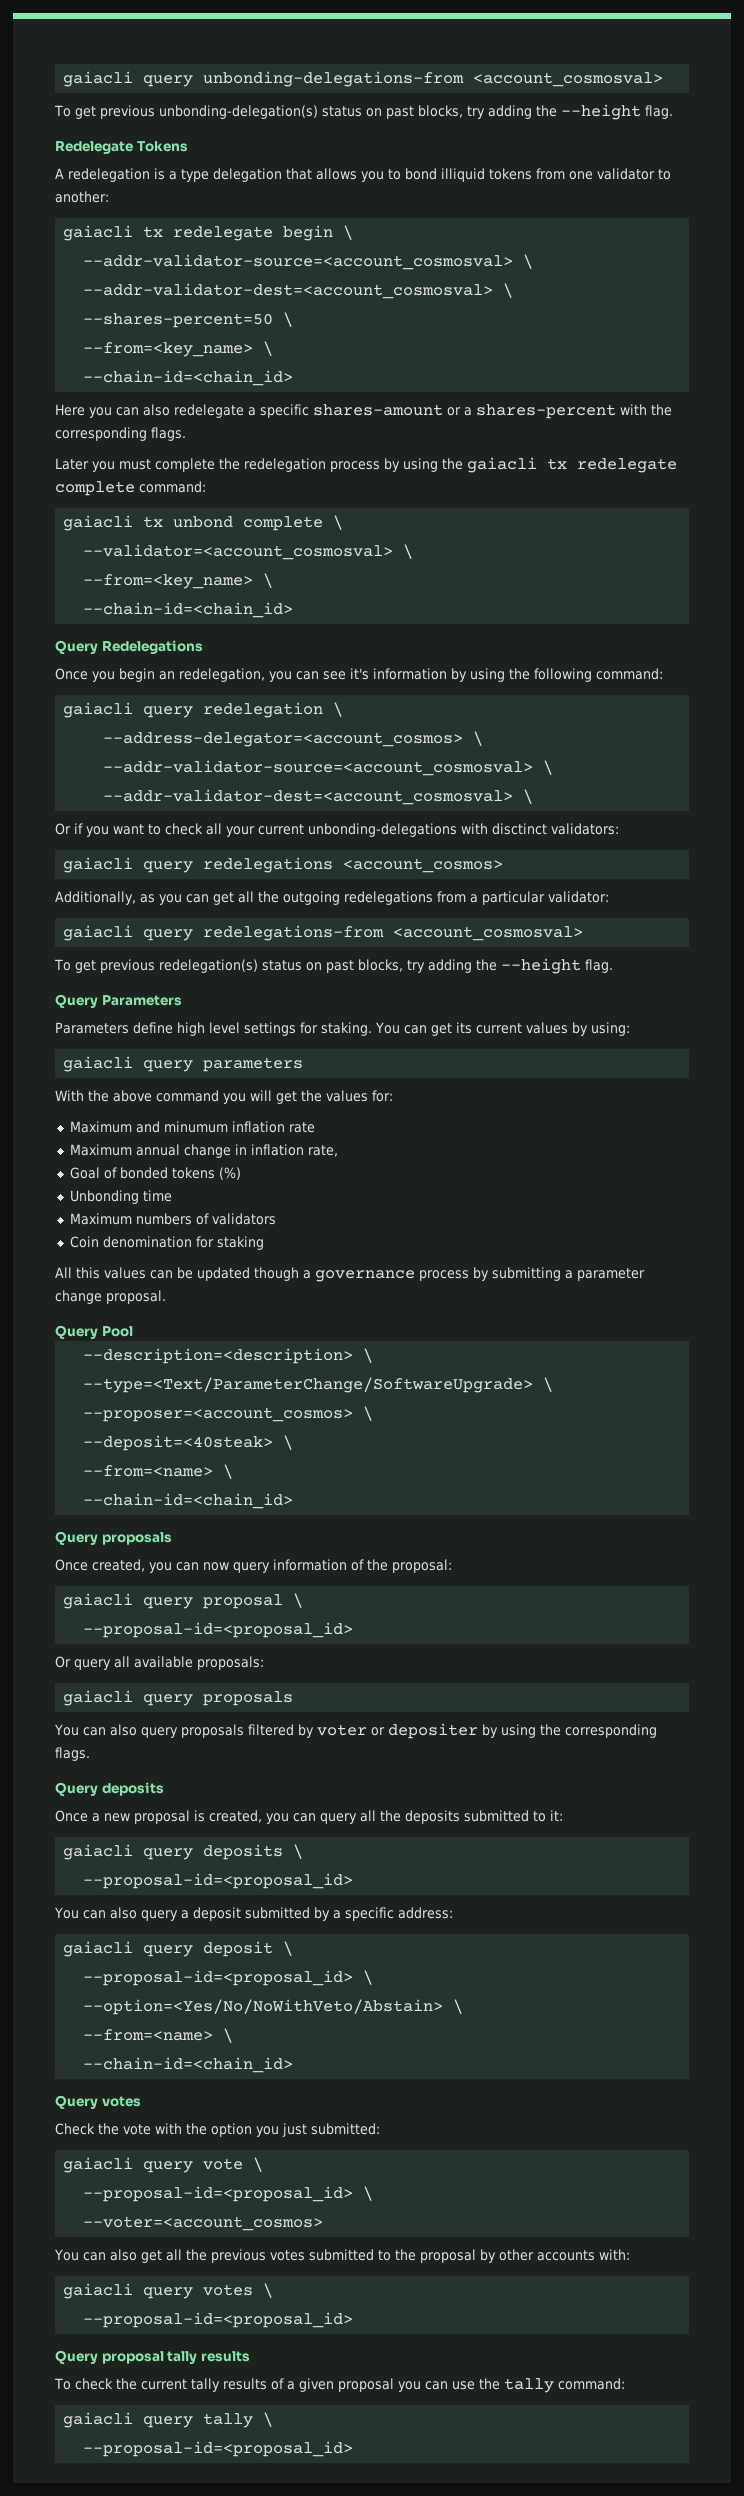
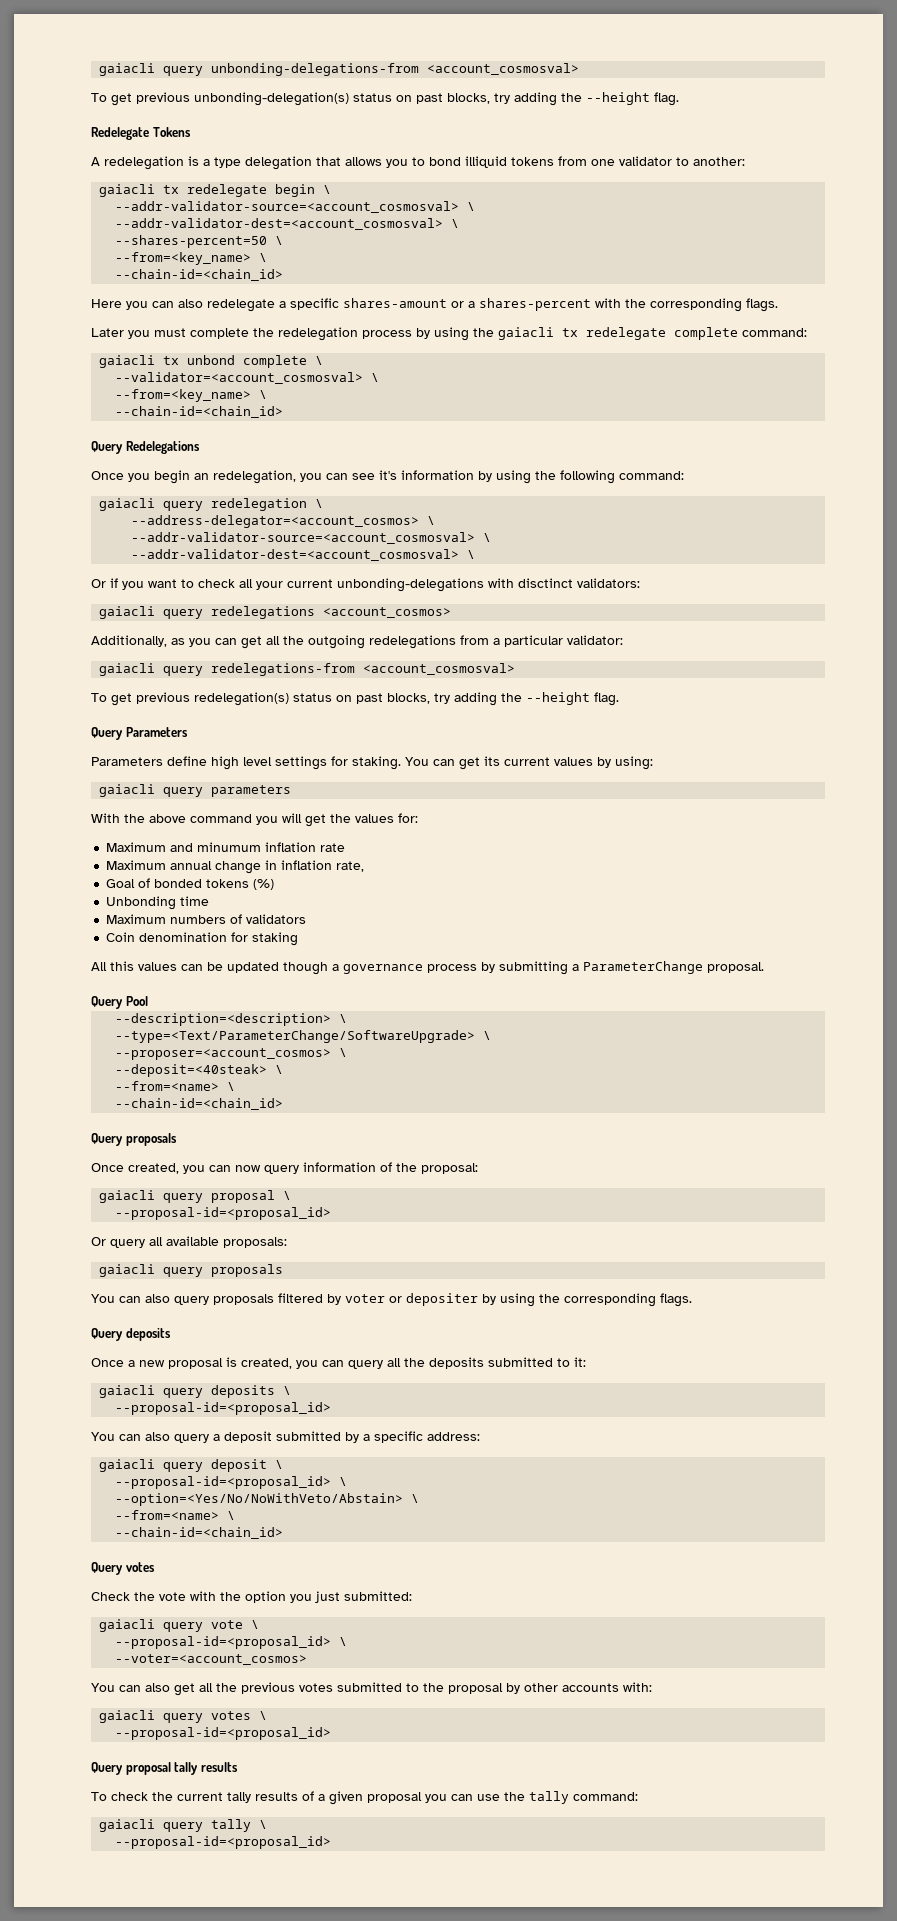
[577,1268,645,1281] [55,1290,102,1304] parameter change -> [583,961,703,974] ParameterChange

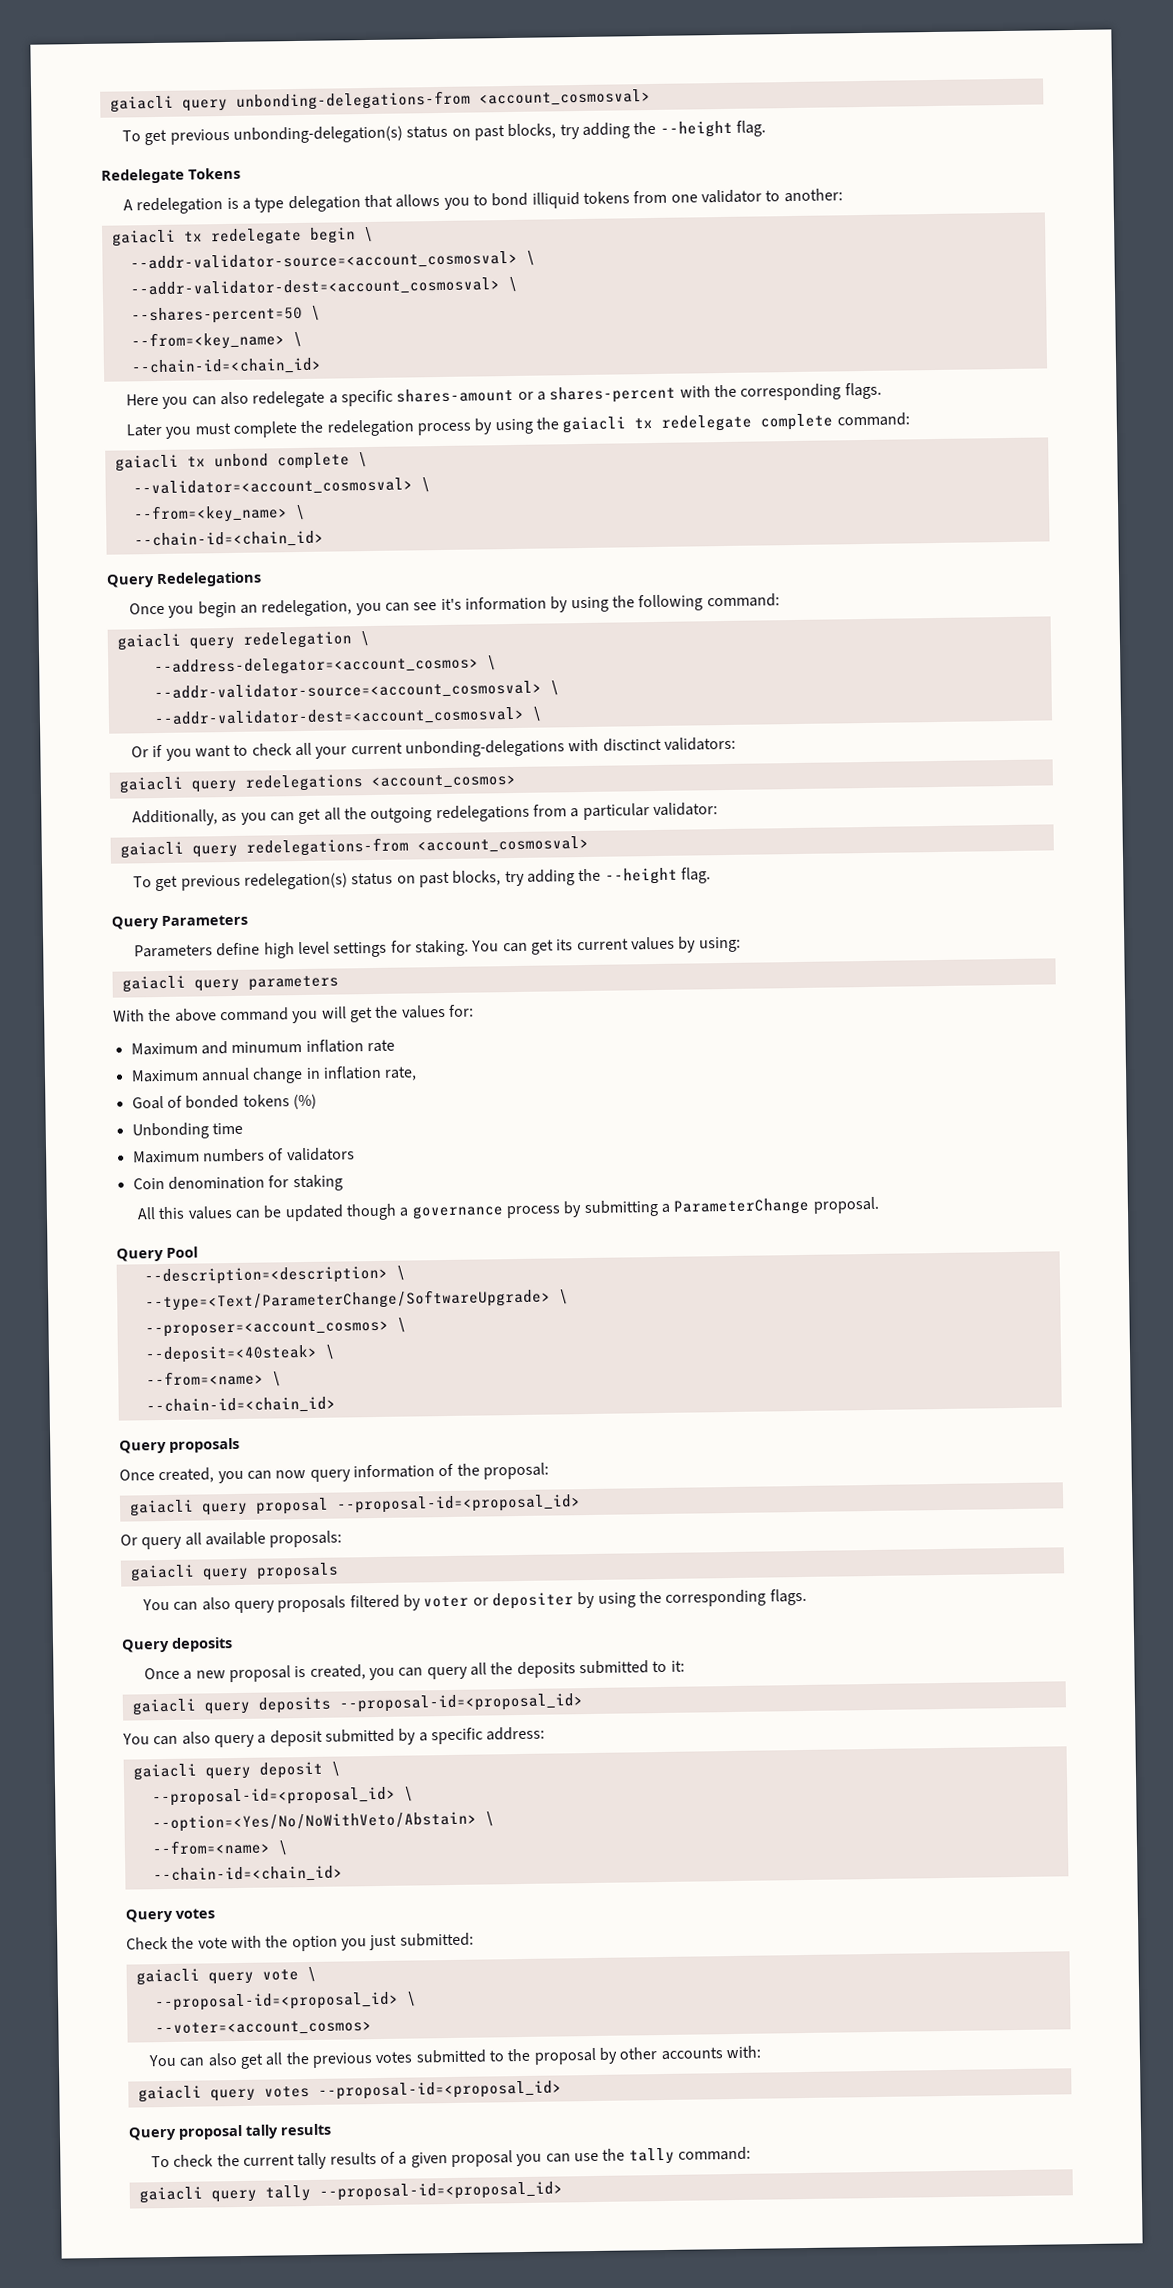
[283,1191,292,1200] \ // -> (329, 1506) none
[283,1386,292,1395] \ // -> (332, 1705) none
[259,1711,268,1720] \ // -> (310, 2092) none
[259,1820,268,1829] \ // -> (311, 2193) none

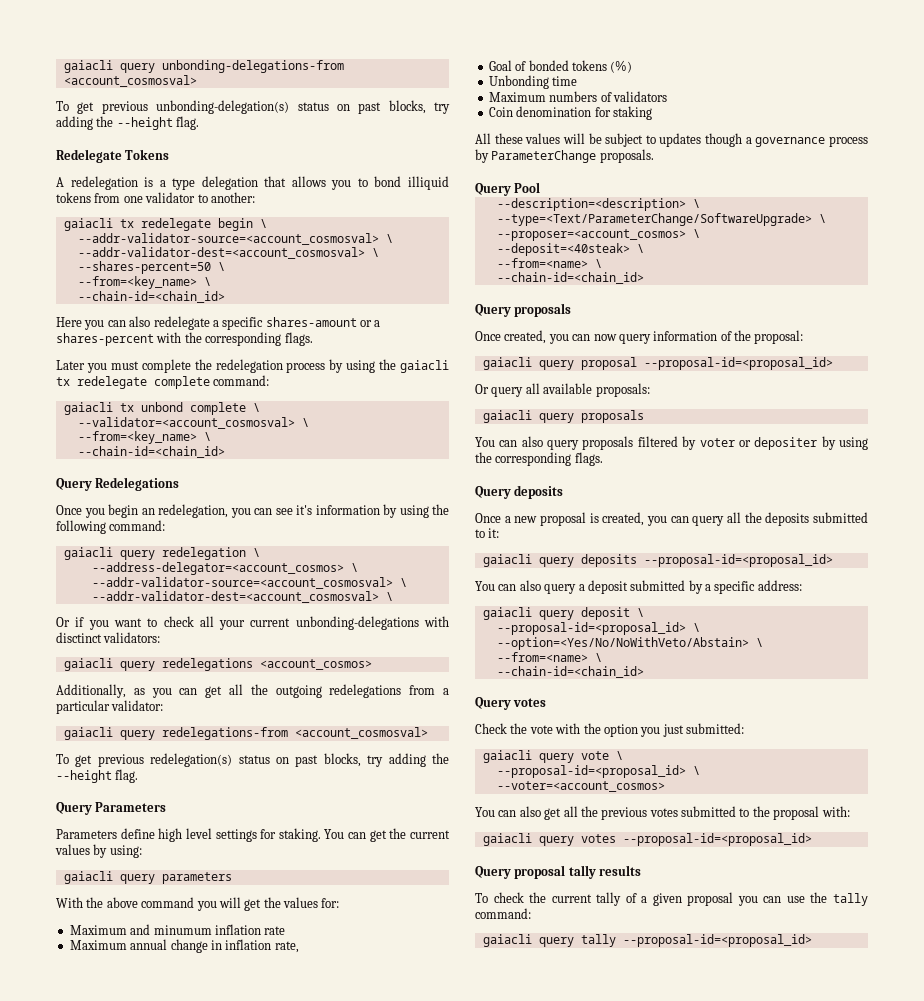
[556,939,574,951] its -> [389,828,407,839] the
[158,1204,344,1222] this values can be updated -> [494,133,702,147] these values will be subject to updates
[583,1196,880,1218] submitting a ParameterChange proposal. -> [491,149,654,163] ParameterChange proposals.
[598,2047,723,2064] by other accounts -> (820, 813) none
[329,2152,377,2165] results -> (622, 899) none

